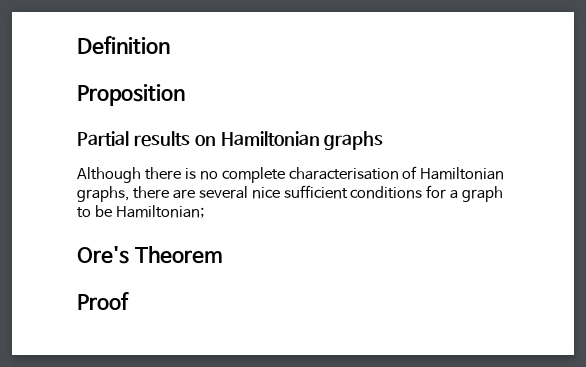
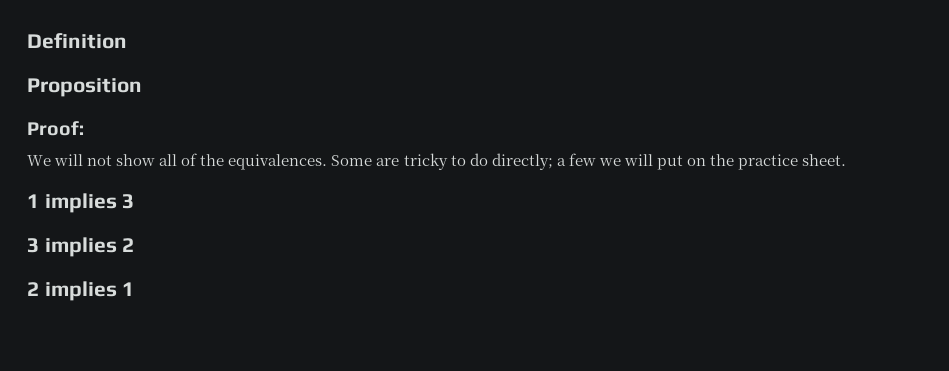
[77,131,384,150] [77,166,505,183] [77,185,504,202] [77,205,204,218] [77,246,223,264] [77,292,129,310] Partial results on Hamiltonian graphs // Although there is no complete characterisation of Hamiltonian graphs, there are several nice sufficient conditions for a graph to be Hamiltonian; // Ore's Theorem // Proof -> [27,121,84,136] [27,153,847,170] [27,193,135,213] [27,237,135,257] [27,281,135,301] Proof: // We will not show all of the equivalences. Some are tricky to do directly; a few we will put on the practice sheet. // 1 implies 3 // 3 implies 2 // 2 implies 1

